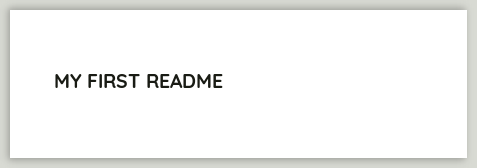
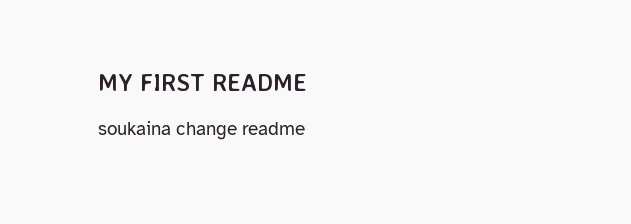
(223, 80) none -> [98,121,306,140] // soukaina change readme

